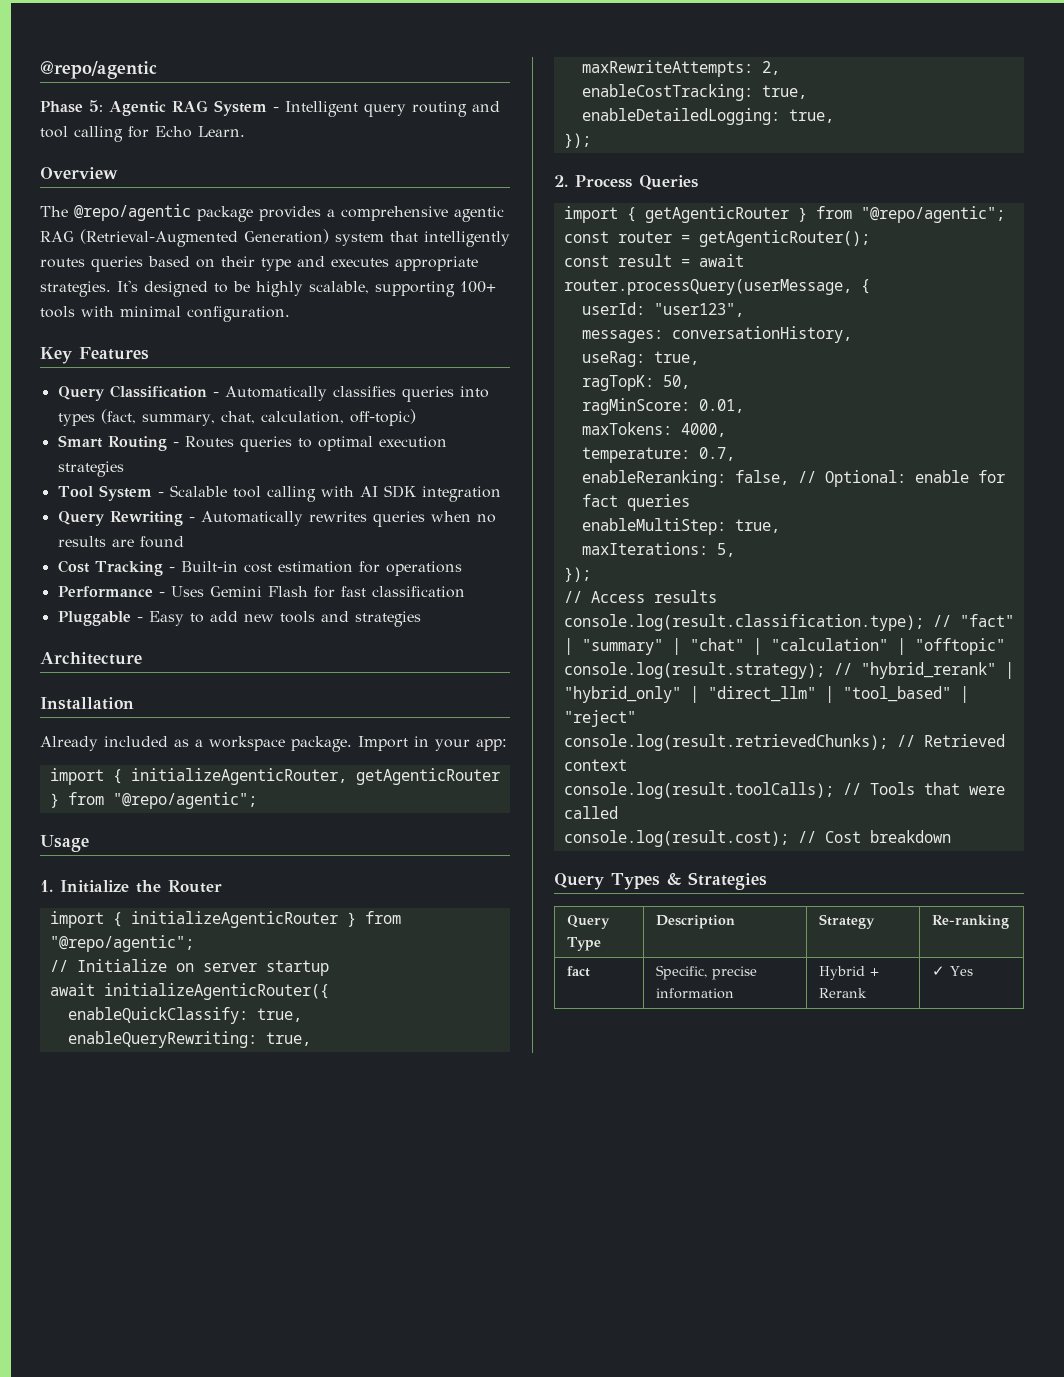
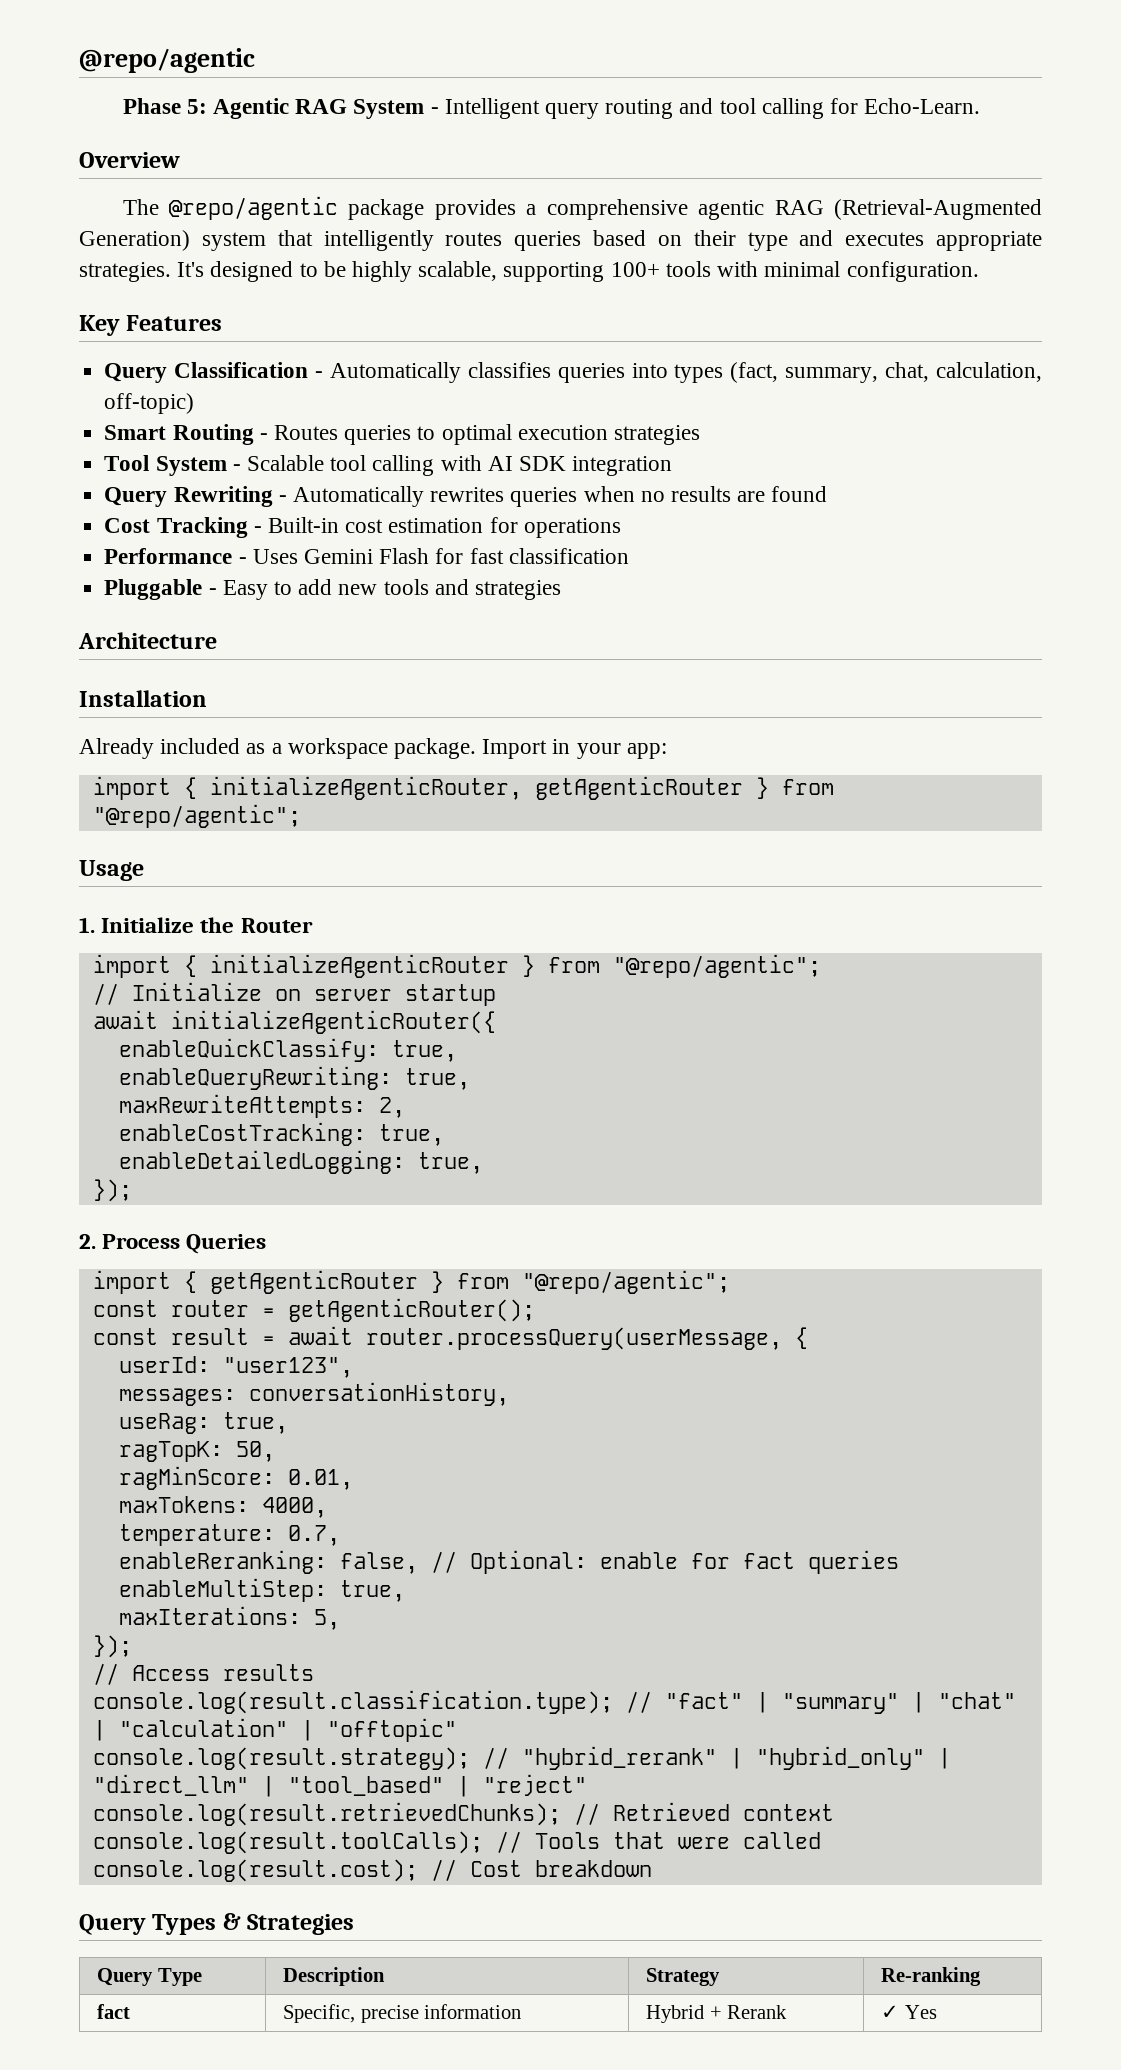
[155,126,245,138] Echo Learn. -> [864,98,981,114] Echo-Learn.

